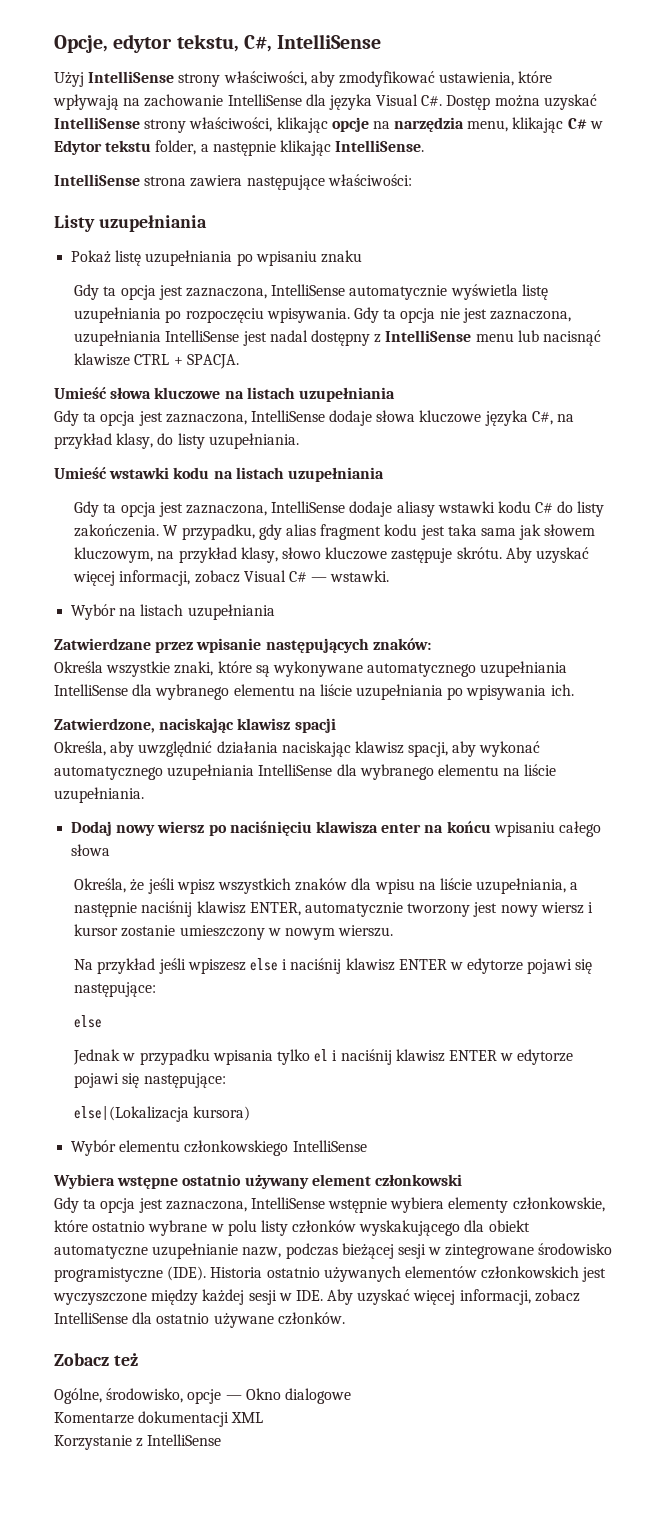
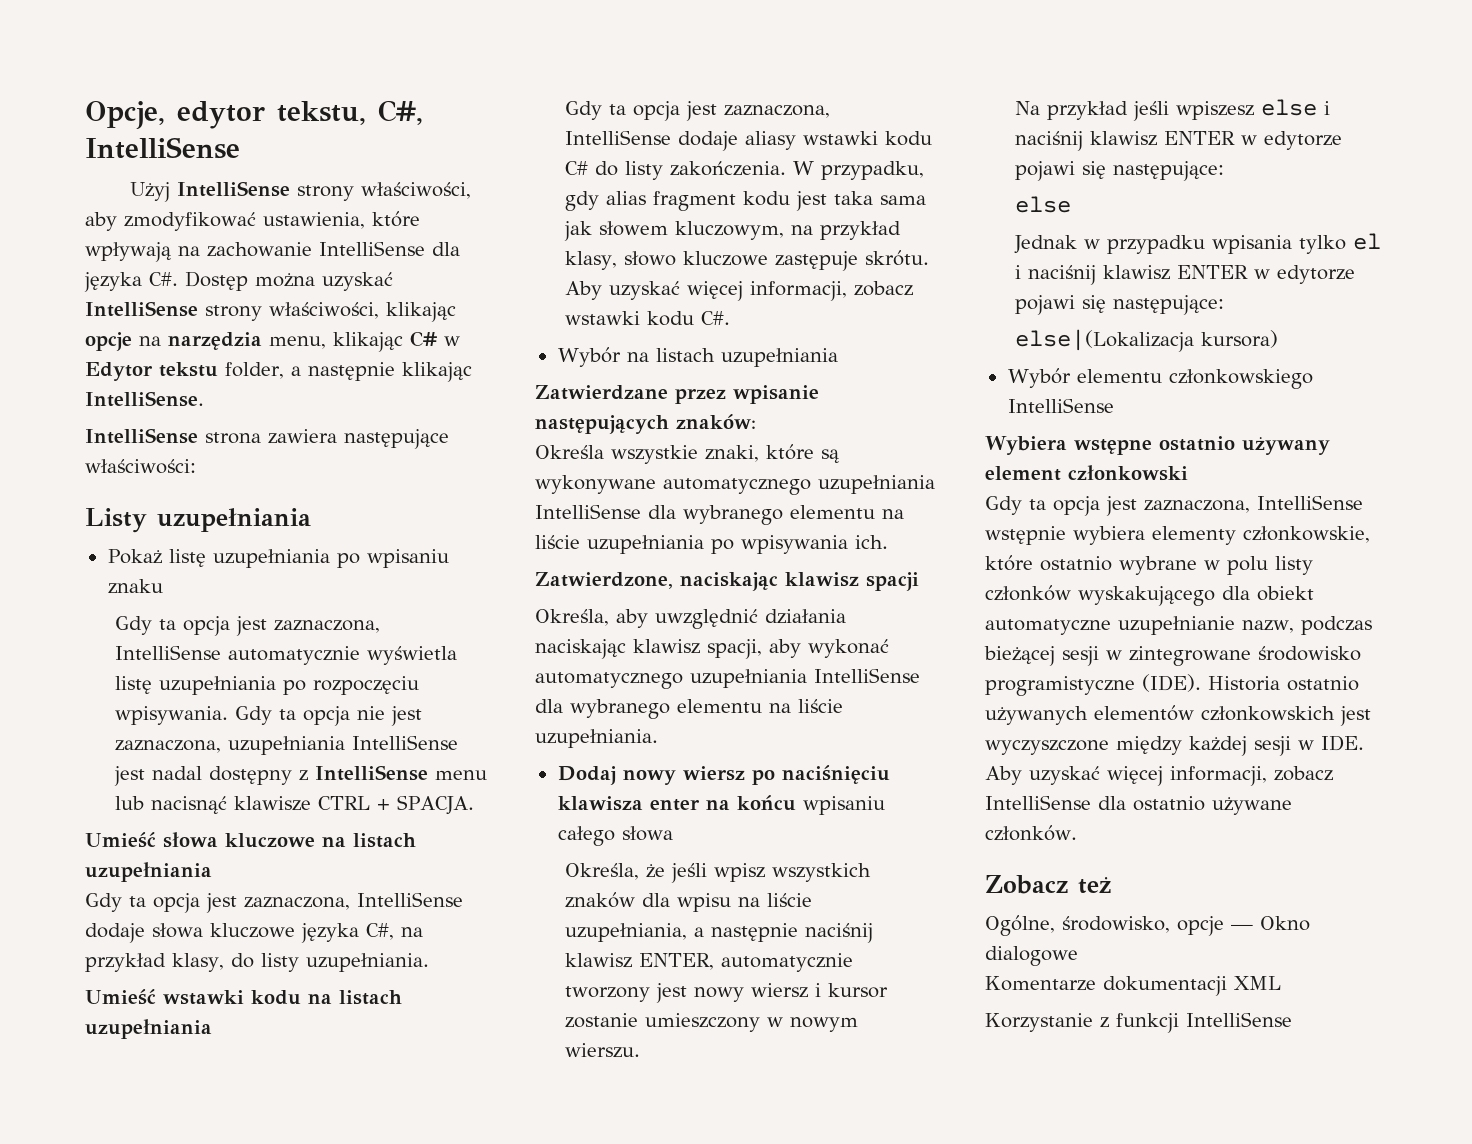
[376,94,419,106] Visual -> (142, 282) none
[243,570,390,582] Visual C# — wstawki. -> [564,311,730,326] wstawki kodu C#.
(144, 1442) none -> [1116,1013,1179,1033] funkcji

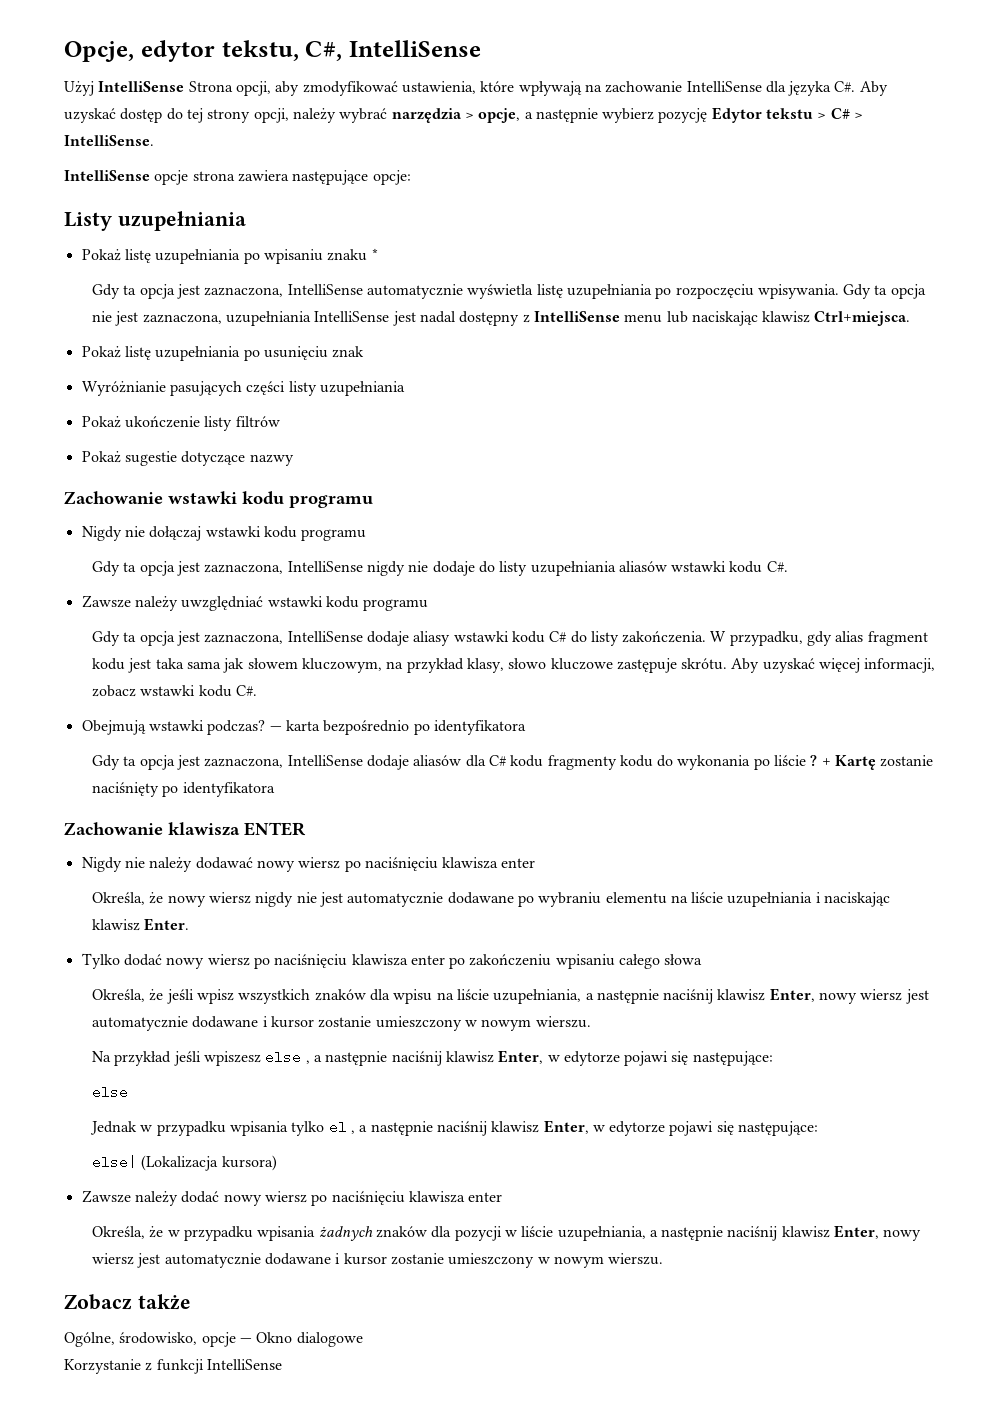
[297,182,472,201] strony właściwości, -> [188,81,271,96] Strona opcji,
[185,271,393,291] [85,301,456,322] [85,331,460,352] [85,362,472,382] Dostęp można uzyskać IntelliSense strony właściwości, klikając opcje na narzędzia menu, klikając C# w Edytor tekstu folder, a następnie klikając -> [859,81,888,96] [64,107,864,123] Aby uzyskać dostęp do tej strony opcji, należy wybrać narzędzia > opcje, a następnie wybierz pozycję Edytor tekstu > C# >
(198, 436) none -> [154,170,189,185] opcje
[85,459,196,474] właściwości: -> [372,170,411,185] opcje:
(163, 586) none -> [371,248,378,260] *
[150,795,474,815] [85,832,416,848] [85,862,212,882] [85,892,463,913] [85,923,423,943] [85,953,429,972] [85,989,402,1005] [85,1019,212,1039] nacisnąć klawisze CTRL + SPACJA. // Umieść słowa kluczowe na listach uzupełniania // Gdy ta opcja jest zaznaczona, IntelliSense dodaje słowa kluczowe języka C#, na przykład klasy, do listy uzupełniania. // Umieść wstawki kodu na listach uzupełniania -> [691,311,911,326] [81,346,365,361] [81,381,405,396] [81,416,280,431] [81,451,294,466] [64,491,373,508] [81,526,367,541] [91,561,788,576] [81,595,429,611] naciskając klawisz Ctrl+miejsca. // Pokaż listę uzupełniania po usunięciu znak // Wyróżnianie pasujących części listy uzupełniania // Pokaż ukończenie listy filtrów // Pokaż sugestie dotyczące nazwy // Zachowanie wstawki kodu programu // Nigdy nie dołączaj wstawki kodu programu // Gdy ta opcja jest zaznaczona, IntelliSense nigdy nie dodaje do listy uzupełniania aliasów wstawki kodu C#. // Zawsze należy uwzględniać wstawki kodu programu
[557,347,838,367] [535,385,819,404] [535,414,756,434] [535,444,840,464] [535,475,935,495] [535,504,904,525] [535,535,888,554] [535,572,919,591] [535,609,846,629] [535,639,889,659] [535,668,920,689] [535,699,843,719] [535,729,658,748] [557,765,890,785] [557,795,796,811] Wybór na listach uzupełniania // Zatwierdzane przez wpisanie następujących znaków: // Określa wszystkie znaki, które są wykonywane automatycznego uzupełniania IntelliSense dla wybranego elementu na liście uzupełniania po wpisywania ich. // Zatwierdzone, naciskając klawisz spacji // Określa, aby uwzględnić działania naciskając klawisz spacji, aby wykonać automatycznego uzupełniania IntelliSense dla wybranego elementu na liście uzupełniania. // Dodaj nowy wiersz po naciśnięciu klawisza enter na końcu -> [81,720,526,735] [91,755,934,770] [91,782,275,797] [64,822,306,836] [81,857,536,872] [91,892,891,907] [91,918,190,931] [81,953,552,969] Obejmują wstawki podczas? — karta bezpośrednio po identyfikatora // Gdy ta opcja jest zaznaczona, IntelliSense dodaje aliasów dla C# kodu fragmenty kodu do wykonania po liście ? + Kartę zostanie naciśnięty po identyfikatora // Zachowanie klawisza ENTER // Nigdy nie należy dodawać nowy wiersz po naciśnięciu klawisza enter // Określa, że nowy wiersz nigdy nie jest automatycznie dodawane po wybraniu elementu na liście uzupełniania i naciskając klawisz Enter. // Tylko dodać nowy wiersz po naciśnięciu klawisza enter po zakończeniu
[638,953,853,972] [564,983,808,1003] ENTER, automatycznie tworzony jest nowy wiersz -> [769,988,929,1004] [91,1016,259,1031] Enter, nowy wiersz jest automatycznie dodawane
[1323,101,1330,115] [1014,131,1235,151] i naciśnij klawisz ENTER -> [305,1050,544,1066] , a następnie naciśnij klawisz Enter,
[1014,265,1355,285] [1014,295,1224,315] [1014,329,1194,352] i naciśnij klawisz ENTER w edytorze pojawi się następujące: // else|(Lokalizacja -> [350,1120,819,1136] [91,1155,219,1171] , a następnie naciśnij klawisz Enter, w edytorze pojawi się następujące: // else| (Lokalizacja
[1007,368,1313,389] [1007,398,1114,413] [985,436,1330,455] [985,465,1188,481] [985,495,1363,516] [985,526,1370,545] [985,555,1313,575] [985,585,1314,606] [985,616,1372,635] [984,646,1361,666] [985,674,1359,696] [985,705,1371,726] [985,735,1364,756] [985,766,1333,786] [985,795,1292,815] [985,825,1077,841] Wybór elementu członkowskiego IntelliSense // Wybiera wstępne ostatnio używany element członkowski // Gdy ta opcja jest zaznaczona, IntelliSense wstępnie wybiera elementy członkowskie, które ostatnio wybrane w polu listy członków wyskakującego dla obiekt automatyczne uzupełnianie nazw, podczas bieżącej sesji w zintegrowane środowisko programistyczne (IDE). Historia ostatnio używanych elementów członkowskich jest wyczyszczone między każdej sesji w IDE. Aby uzyskać więcej informacji, zobacz IntelliSense dla ostatnio używane członków. -> [81,1190,503,1206] [91,1225,922,1241] [91,1253,664,1268] Zawsze należy dodać nowy wiersz po naciśnięciu klawisza enter // Określa, że w przypadku wpisania żadnych znaków dla pozycji w liście uzupełniania, a następnie naciśnij klawisz Enter, nowy wiersz jest automatycznie dodawane i kursor zostanie umieszczony w nowym wierszu.
[1078,877,1111,894] też -> [137,1294,191,1310] także
[985,976,1281,996] // Komentarze dokumentacji XML -> (363, 1339) none

